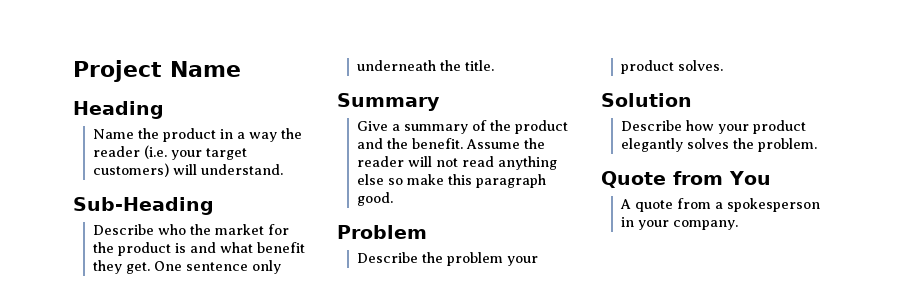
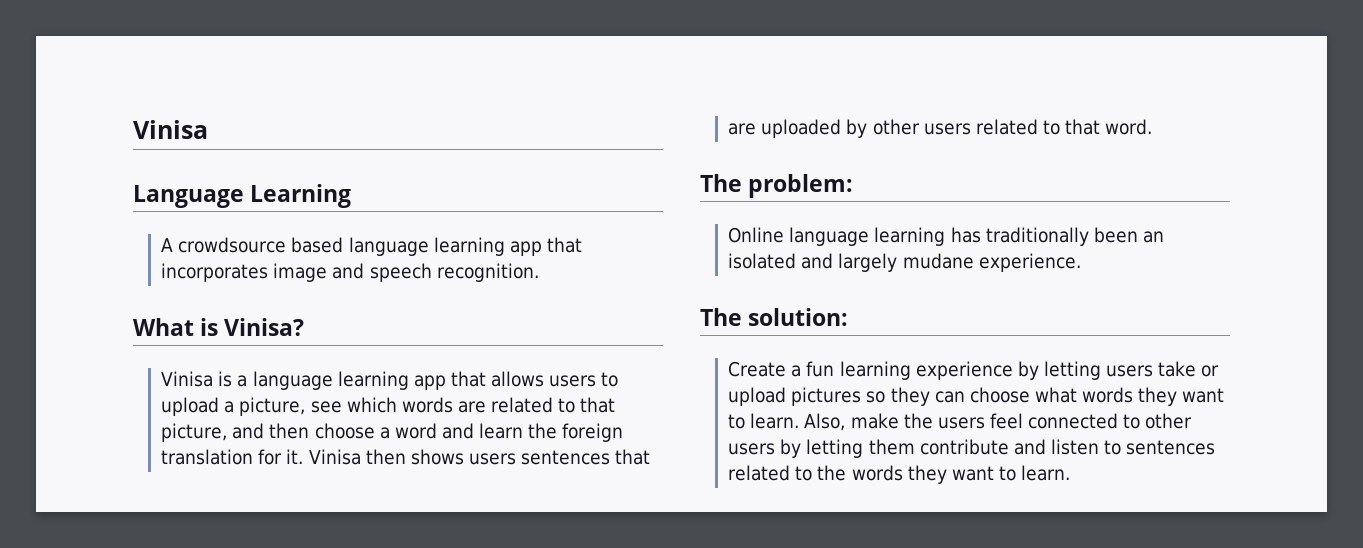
[73,60,241,82] [73,101,164,119] [93,128,303,142] [93,145,248,160] [93,163,284,177] [73,197,214,215] [93,224,290,235] [93,242,306,256] [93,260,282,274] [357,60,495,71] [337,93,440,111] [357,120,569,134] [357,138,546,149] [357,156,558,170] [357,174,547,188] [357,192,394,206] [337,225,427,239] [357,252,539,266] [621,60,724,74] [601,93,692,107] [621,120,807,134] [621,138,818,152] [601,171,771,188] [620,198,821,212] [621,217,739,230] Project Name // Heading // Name the product in a way the reader (i.e. your target customers) will understand. // Sub-Heading // Describe who the market for the product is and what benefit they get. One sentence only underneath the title. // Summary // Give a summary of the product and the benefit. Assume the reader will not read anything else so make this paragraph good. // Problem // Describe the problem your product solves. // Solution // Describe how your product elegantly solves the problem. // Quote from You // A quote from a spokesperson in your company. -> [133,120,208,139] [133,184,352,208] [161,237,582,256] [161,263,539,282] [133,318,305,336] [161,371,619,390] [161,397,616,416] [161,423,624,442] [161,449,651,465] [728,119,1153,138] [700,174,854,198] [728,227,1164,246] [728,253,1081,272] [700,308,849,326] [728,361,1220,380] [728,387,1225,406] [728,413,1193,431] [728,439,1216,458] [728,465,1071,484] Vinisa // Language Learning // A crowdsource based language learning app that incorporates image and speech recognition. // What is Vinisa? // Vinisa is a language learning app that allows users to upload a picture, see which words are related to that picture, and then choose a word and learn the foreign translation for it. Vinisa then shows users sentences that are uploaded by other users related to that word. // The problem: // Online language learning has traditionally been an isolated and largely mudane experience. // The solution: // Create a fun learning experience by letting users take or upload pictures so they can choose what words they want to learn. Also, make the users feel connected to other users by letting them contribute and listen to sentences related to the words they want to learn.

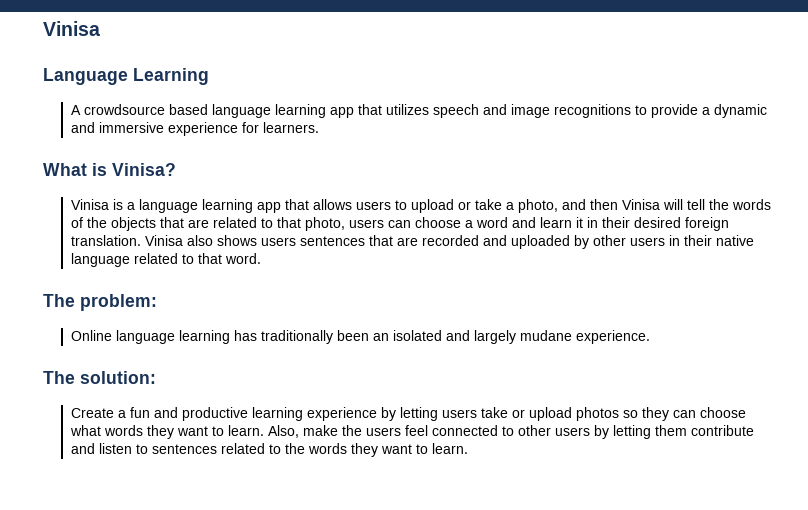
[161,263,539,282] incorporates image and speech recognition. -> [385,104,767,118] [70,122,319,136] utilizes speech and image recognitions to provide a dynamic and immersive experience for learners.
[224,397,453,416] a picture, see which words -> [457,199,771,213] [70,217,184,231] or take a photo, and then Vinisa will tell the words of the objects that
[161,423,310,442] picture, and then -> [304,217,411,231] photo, users can
[528,423,624,442] [161,449,406,465] the foreign translation for it. Vinisa then -> [575,217,729,231] [70,235,213,246] it in their desired foreign translation. Vinisa also
(757, 129) none -> [421,235,507,246] recorded and
(971, 129) none -> [668,235,754,246] [70,253,130,267] in their native language
(835, 369) none -> [153,407,248,421] and productive
[791,387,862,406] pictures -> [575,407,619,421] photos

